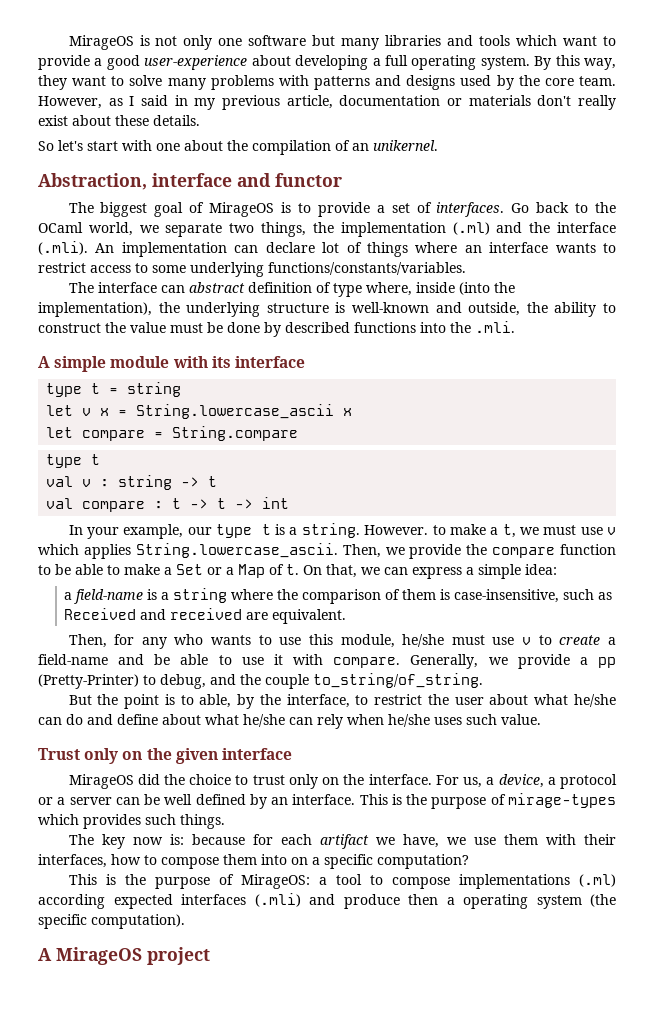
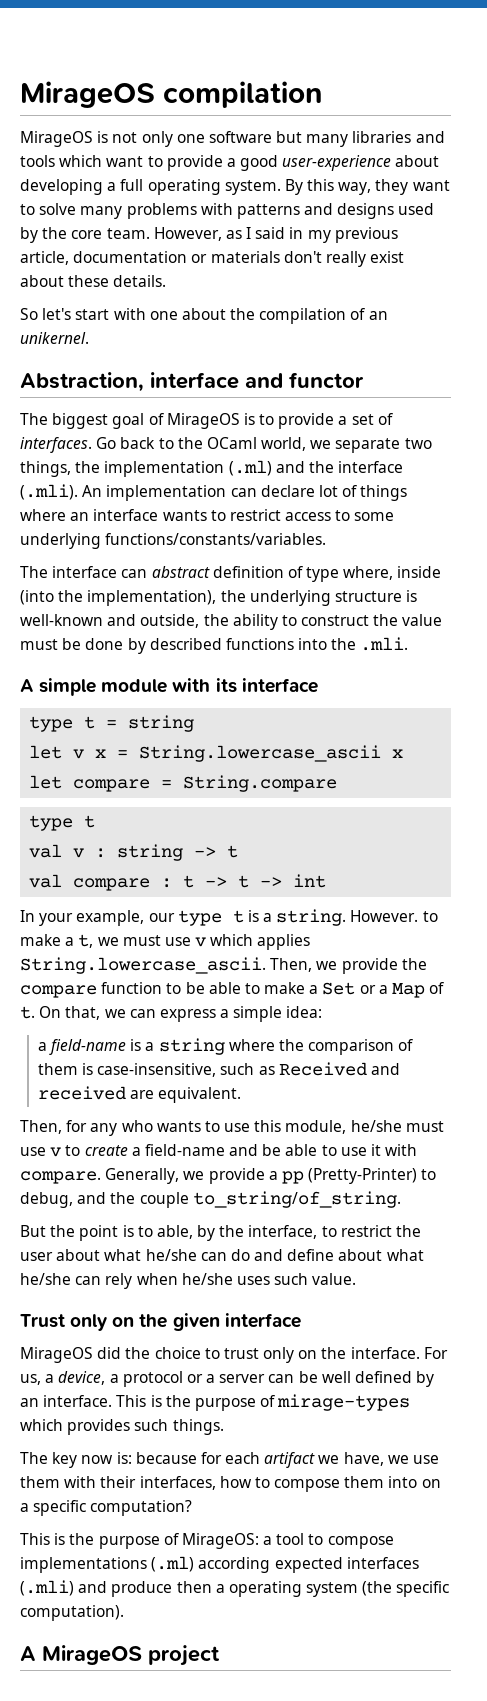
[68,35,134,50] MirageOS -> [20,81,322,108] [20,131,93,147] MirageOS compilation // MirageOS

